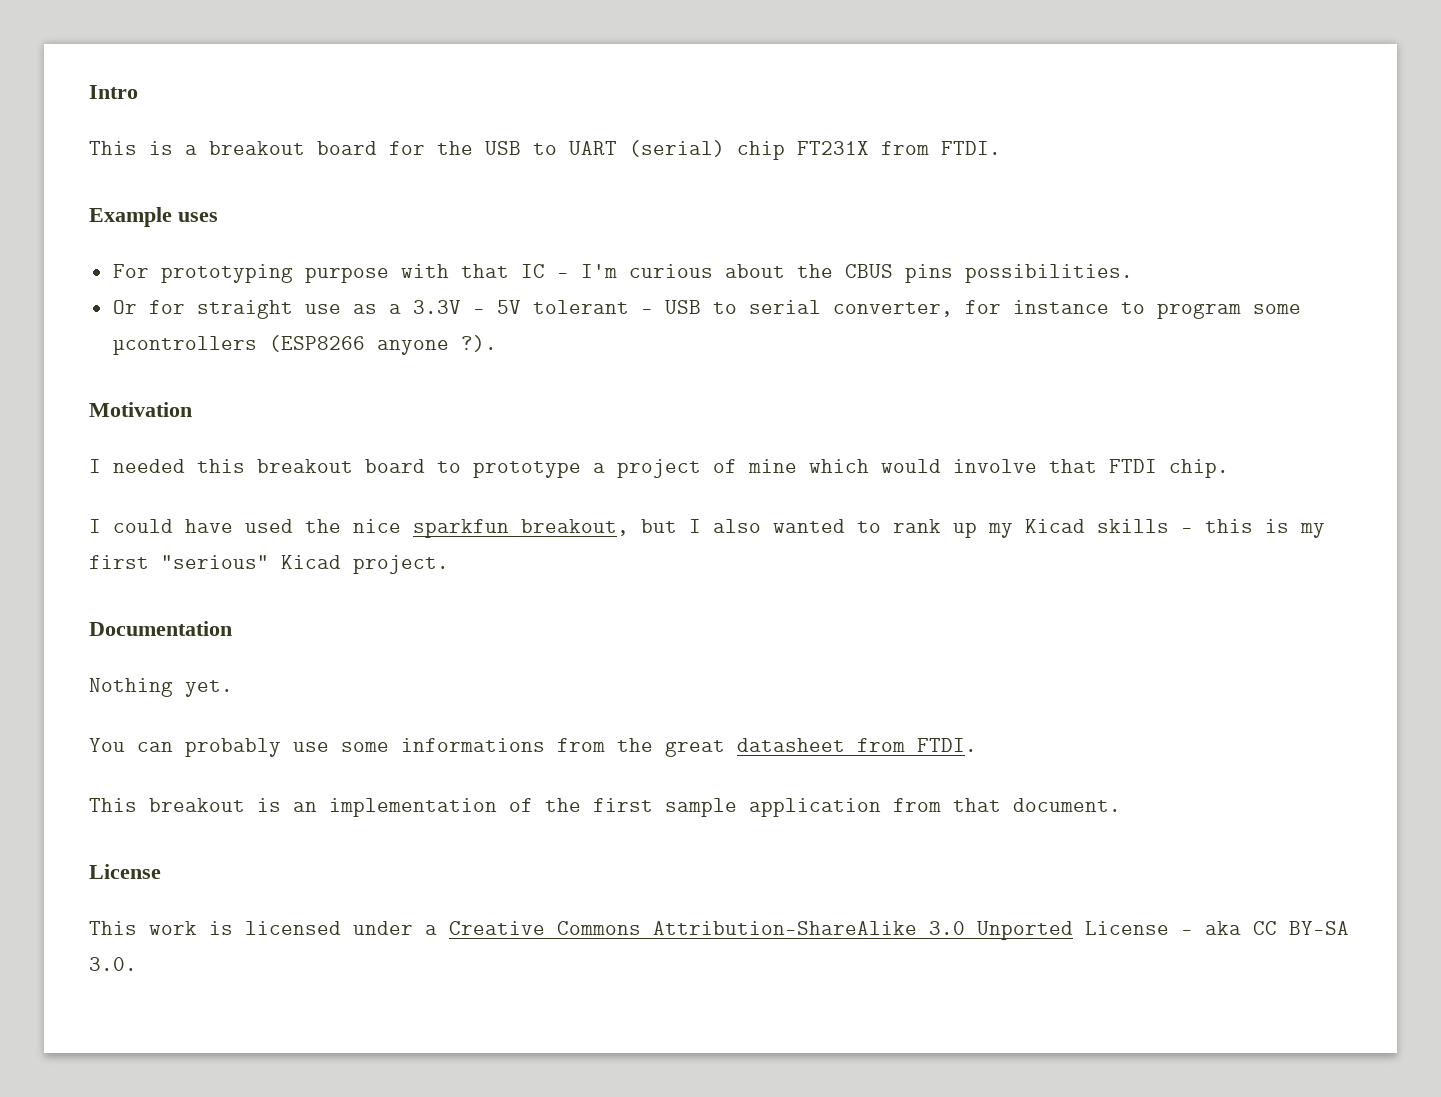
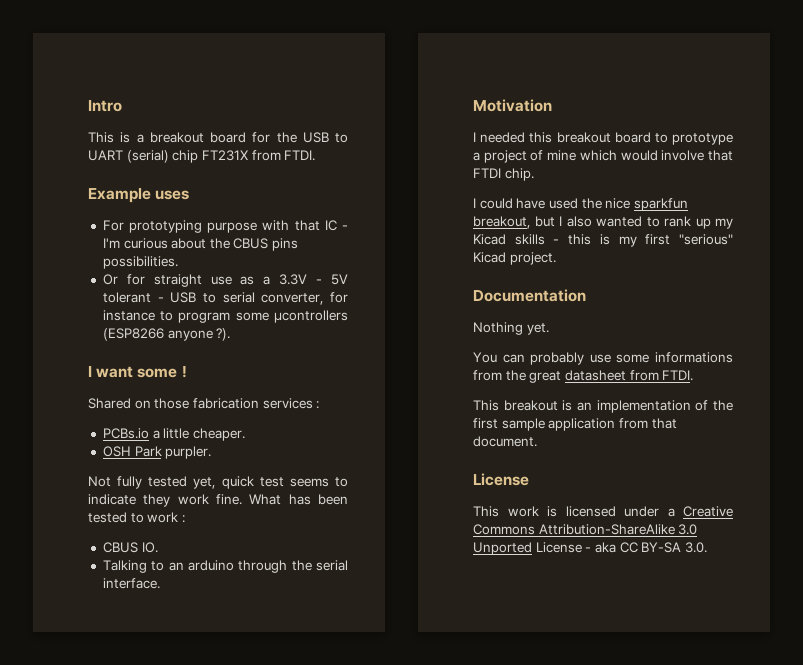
(497, 343) none -> [88,366,187,378] [88,398,320,409] [102,428,245,441] [102,446,212,459] [88,476,348,489] [88,494,348,507] [88,512,185,523] [102,542,158,553] [102,560,349,573] [102,578,160,589] // I want some ! // Shared on those fabrication services : // PCBs.io a little cheaper. // OSH Park purpler. // Not fully tested yet, quick test seems to indicate they work fine. What has been tested to work : // CBUS IO. // Talking to an arduino through the serial interface.

